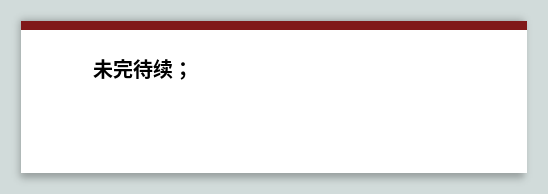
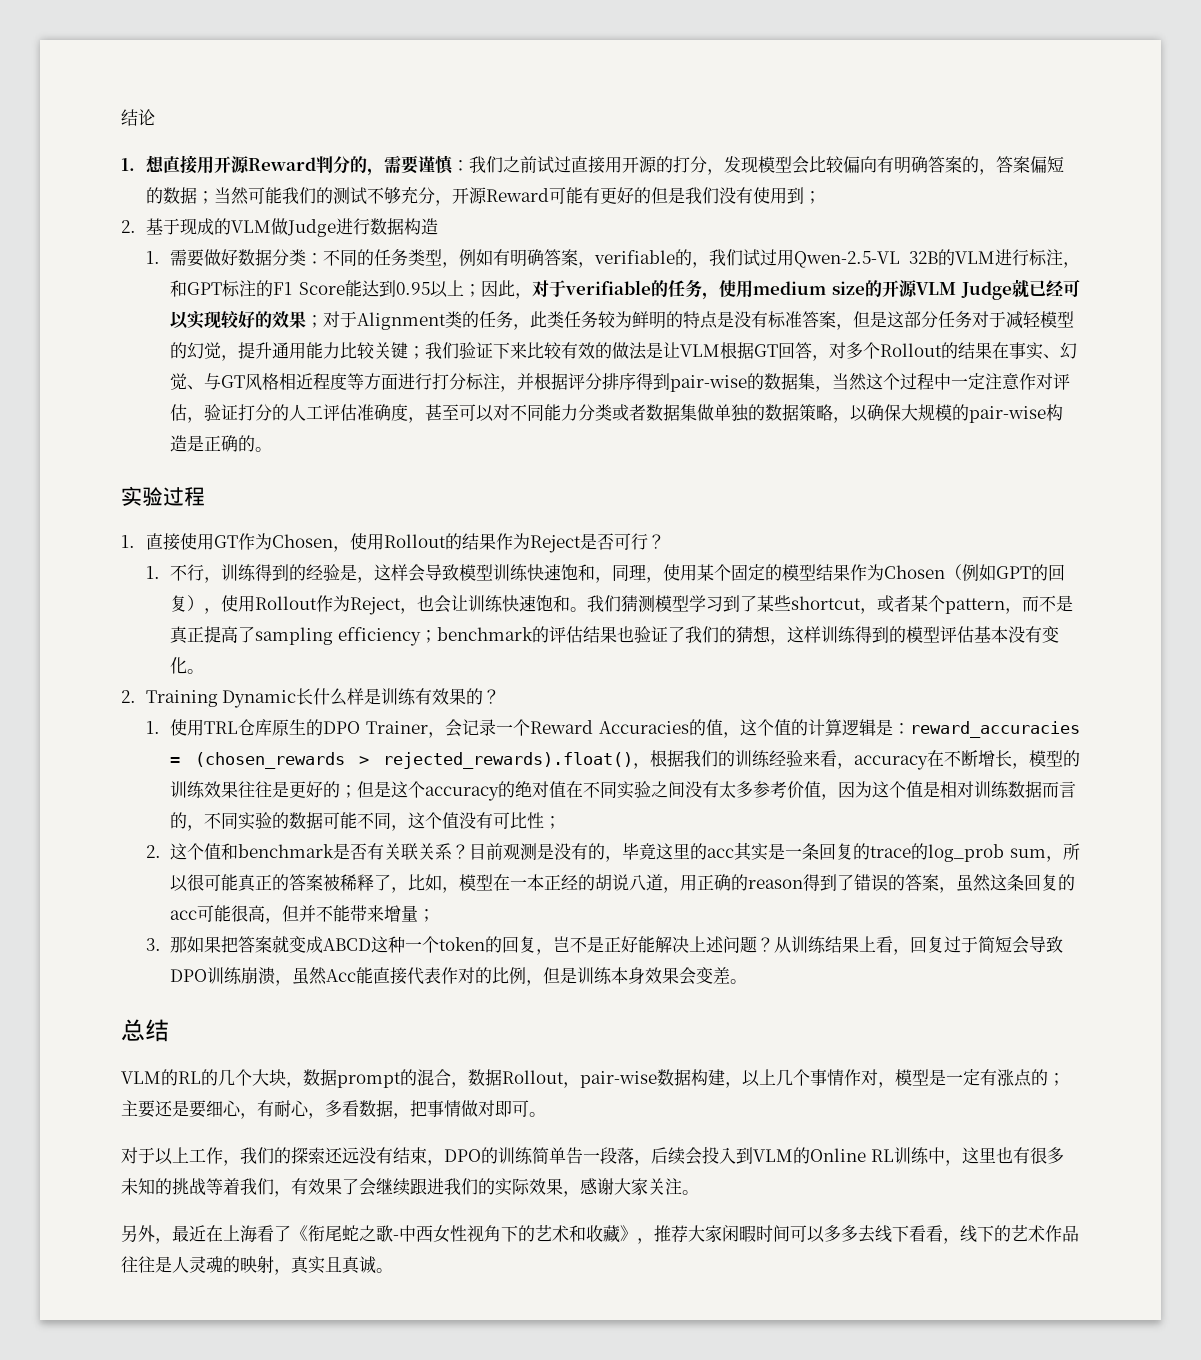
[93,59,193,80] 未完待续； -> [121,109,155,126] [121,155,1064,176] [145,186,821,206] [121,218,438,237] [145,249,1080,268] [170,279,1080,300] [170,311,1075,330] [170,342,1078,361] [170,373,1071,392] [170,404,1064,423] [170,435,273,452] [121,486,205,506] [121,533,665,553] [145,564,1066,583] [170,595,1074,615] [170,626,1059,646] [170,657,205,674] [121,688,501,708] [145,719,1080,738] [170,750,1080,770] [170,781,1077,801] [170,812,562,831] [145,842,1080,862] [170,874,1076,893] [170,905,436,924] [145,935,1064,955] [170,967,748,986] [121,1019,169,1042] [121,1069,1065,1088] [121,1100,546,1119] [121,1146,1064,1166] [121,1178,699,1197] [121,1224,1079,1244] [121,1256,393,1275] 结论 // 1.想直接用开源Reward判分的，需要谨慎：我们之前试过直接用开源的打分，发现模型会比较偏向有明确答案的，答案偏短的数据；当然可能我们的测试不够充分，开源Reward可能有更好的但是我们没有使用到； // 2.基于现成的VLM做Judge进行数据构造 // 1.需要做好数据分类：不同的任务类型，例如有明确答案，verifiable的，我们试过用Qwen-2.5-VL 32B的VLM进行标注，和GPT标注的F1 Score能达到0.95以上；因此，对于verifiable的任务，使用medium size的开源VLM Judge就已经可以实现较好的效果；对于Alignment类的任务，此类任务较为鲜明的特点是没有标准答案，但是这部分任务对于减轻模型的幻觉，提升通用能力比较关键；我们验证下来比较有效的做法是让VLM根据GT回答，对多个Rollout的结果在事实、幻觉、与GT风格相近程度等方面进行打分标注，并根据评分排序得到pair-wise的数据集，当然这个过程中一定注意作对评估，验证打分的人工评估准确度，甚至可以对不同能力分类或者数据集做单独的数据策略，以确保大规模的pair-wise构造是正确的。 // 实验过程 // 1.直接使用GT作为Chosen，使用Rollout的结果作为Reject是否可行？ // 1.不行，训练得到的经验是，这样会导致模型训练快速饱和，同理，使用某个固定的模型结果作为Chosen（例如GPT的回复），使用Rollout作为Reject，也会让训练快速饱和。我们猜测模型学习到了某些shortcut，或者某个pattern，而不是真正提高了sampling efficiency；benchmark的评估结果也验证了我们的猜想，这样训练得到的模型评估基本没有变化。 // 2. Training Dynamic长什么样是训练有效果的？ // 1.使用TRL仓库原生的DPO Trainer，会记录一个Reward Accuracies的值，这个值的计算逻辑是：reward_accuracies = (chosen_rewards > rejected_rewards).float()，根据我们的训练经验来看，accuracy在不断增长，模型的训练效果往往是更好的；但是这个accuracy的绝对值在不同实验之间没有太多参考价值，因为这个值是相对训练数据而言的，不同实验的数据可能不同，这个值没有可比性； // 2.这个值和benchmark是否有关联关系？目前观测是没有的，毕竟这里的acc其实是一条回复的trace的log_prob sum，所以很可能真正的答案被稀释了，比如，模型在一本正经的胡说八道，用正确的reason得到了错误的答案，虽然这条回复的acc可能很高，但并不能带来增量； // 3.那如果把答案就变成ABCD这种一个token的回复，岂不是正好能解决上述问题？从训练结果上看，回复过于简短会导致DPO训练崩溃，虽然Acc能直接代表作对的比例，但是训练本身效果会变差。 // 总结 // VLM的RL的几个大块，数据prompt的混合，数据Rollout，pair-wise数据构建，以上几个事情作对，模型是一定有涨点的；主要还是要细心，有耐心，多看数据，把事情做对即可。 // 对于以上工作，我们的探索还远没有结束，DPO的训练简单告一段落，后续会投入到VLM的Online RL训练中，这里也有很多未知的挑战等着我们，有效果了会继续跟进我们的实际效果，感谢大家关注。 // 另外，最近在上海看了《衔尾蛇之歌-中西女性视角下的艺术和收藏》，推荐大家闲暇时间可以多多去线下看看，线下的艺术作品往往是人灵魂的映射，真实且真诚。

